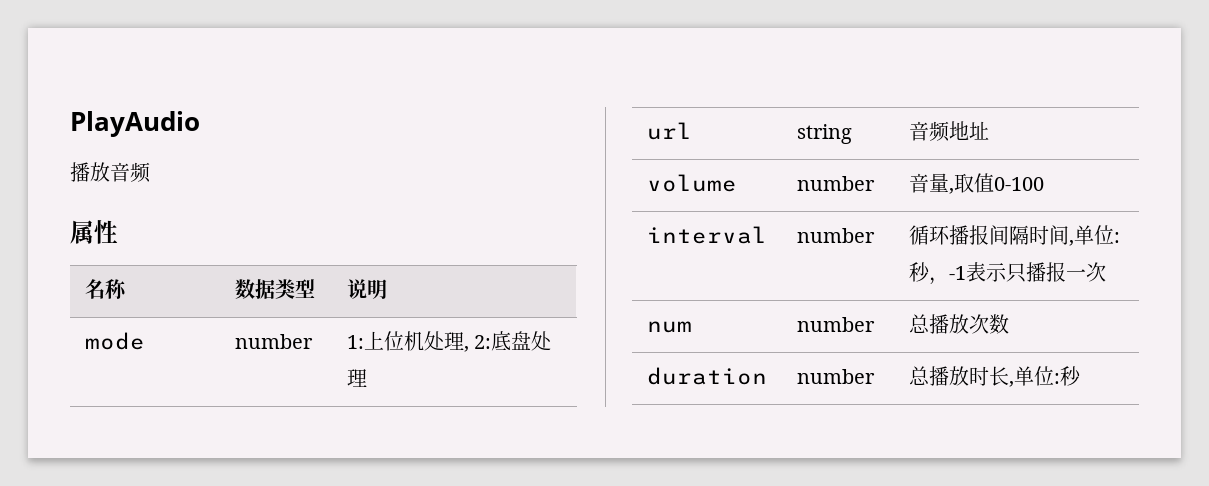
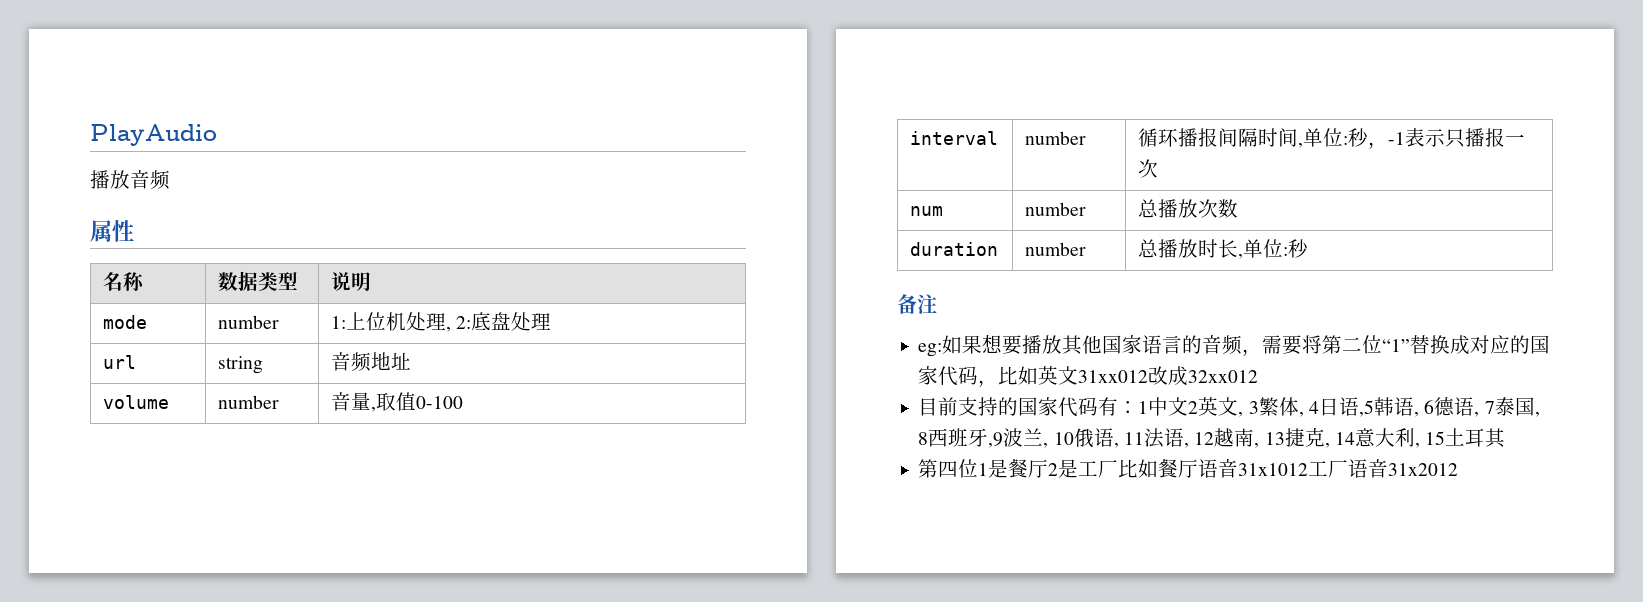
(1081, 376) none -> [897,294,937,314] [918,334,1551,357] [918,366,1259,387] [918,397,1540,417] [918,427,1507,448] [918,458,1459,478] // 备注 // eg:如果想要播放其他国家语言的音频，需要将第二位“1”替换成对应的国家代码，比如英文31xx012改成32xx012 // 目前支持的国家代码有：1中文2英文, 3繁体, 4日语,5韩语, 6德语, 7泰国, 8西班牙,9波兰, 10俄语, 11法语, 12越南, 13捷克, 14意大利, 15土耳其 // 第四位1是餐厅2是工厂比如餐厅语音31x1012工厂语音31x2012

